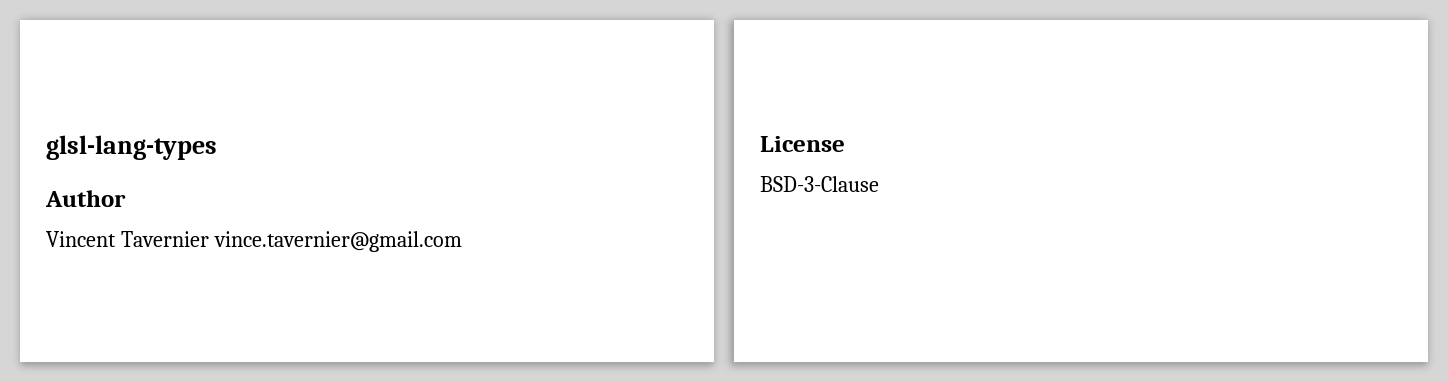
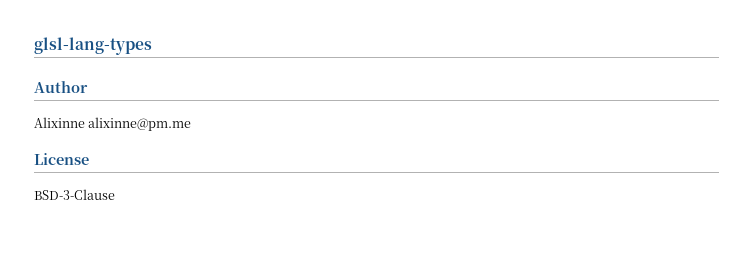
[46,231,462,252] Vincent Tavernier vince.tavernier@gmail.com -> [34,117,192,131] Alixinne alixinne@pm.me

